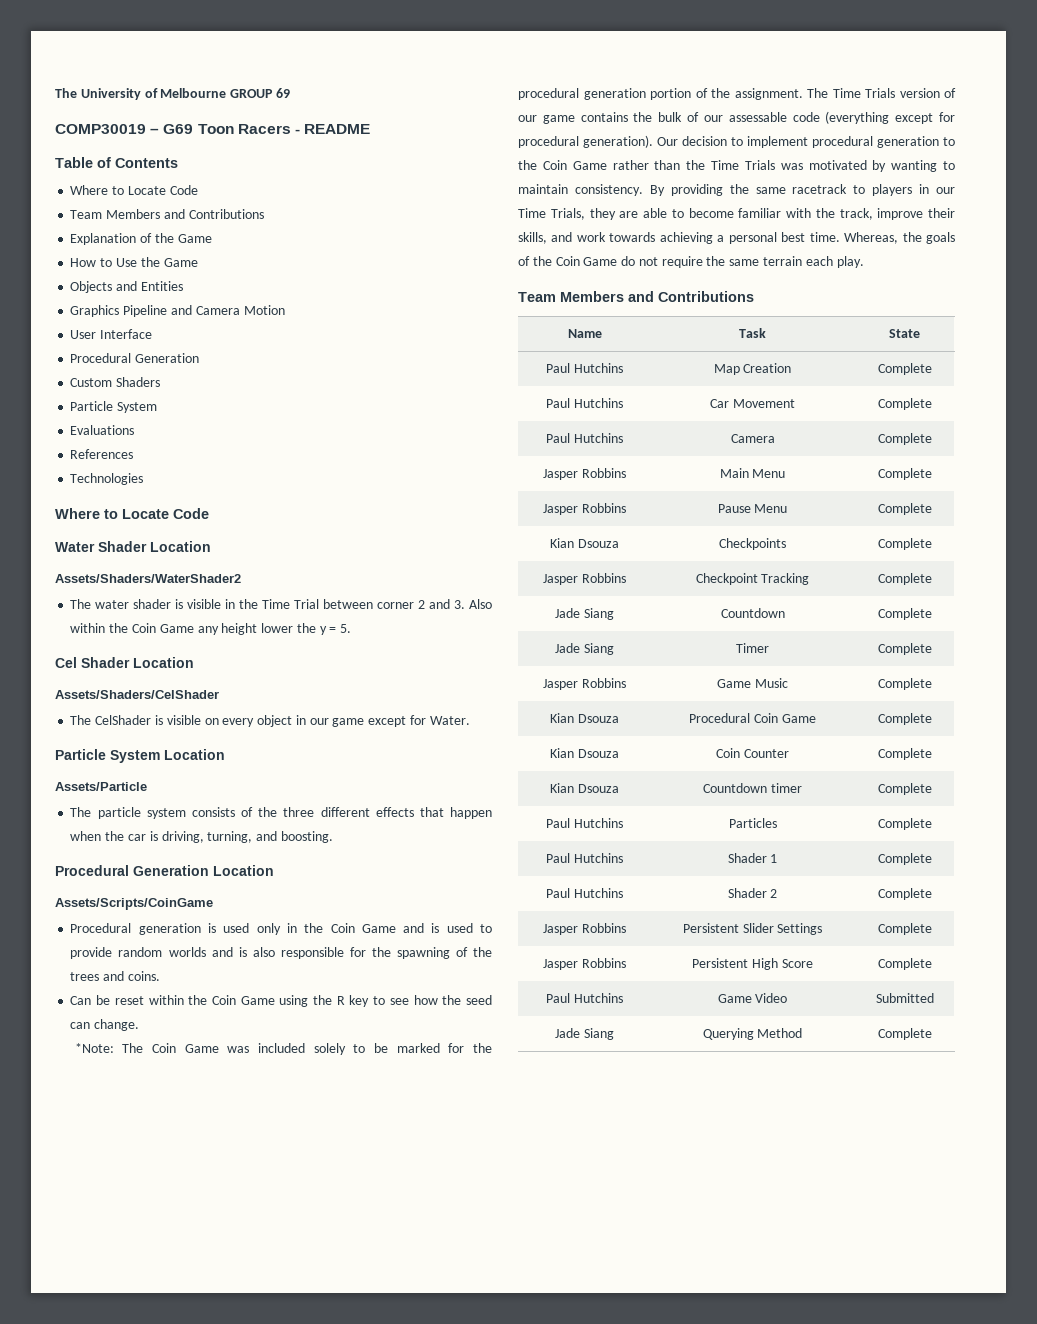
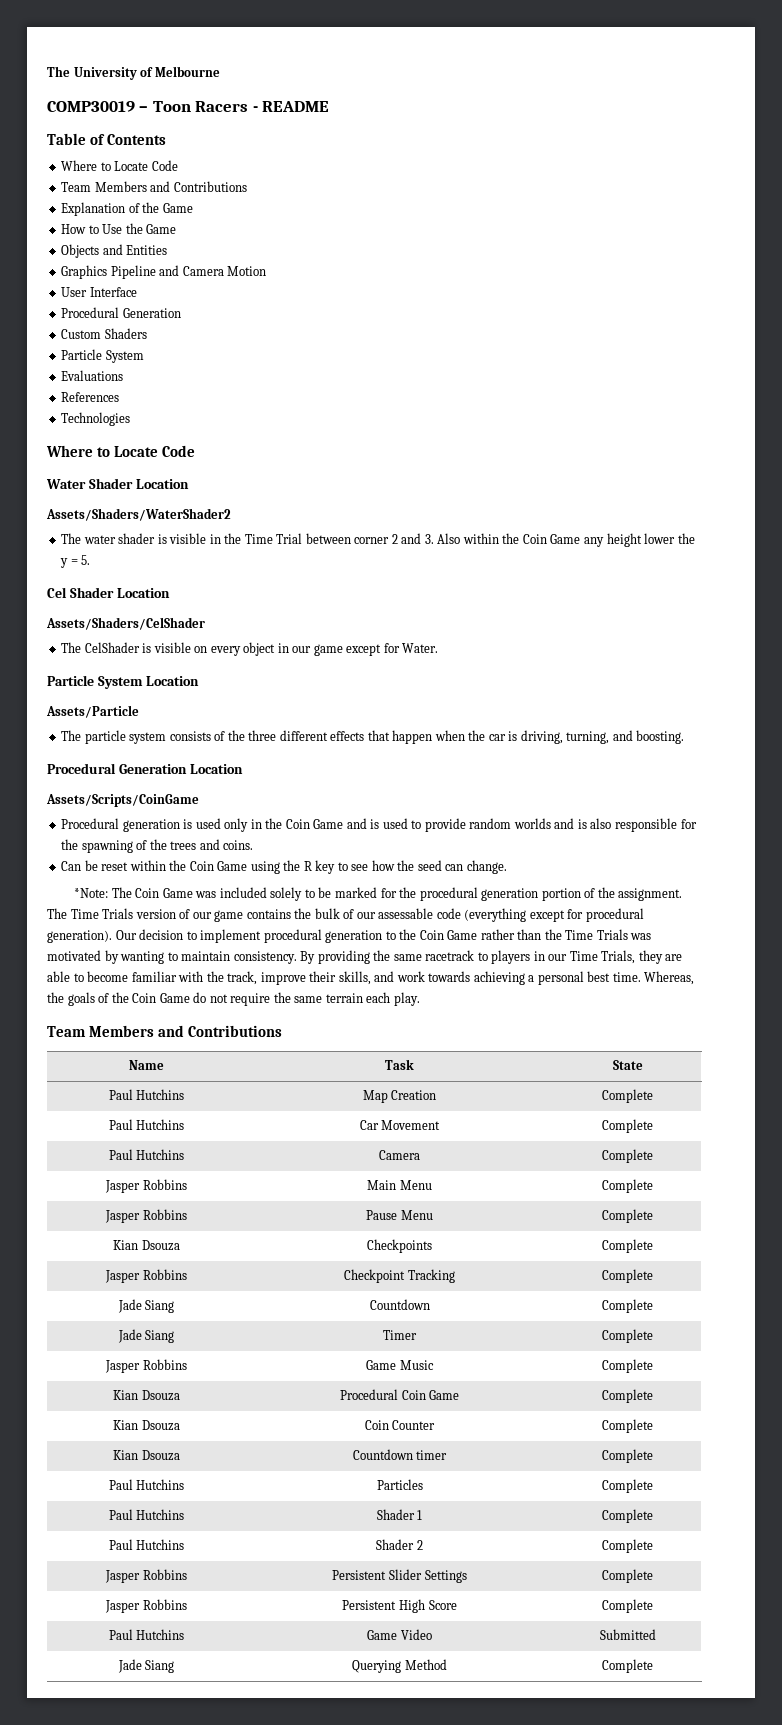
[230,88,290,98] GROUP 69 -> (220, 71) none
[163,124,194,134] G69 -> (149, 109) none

